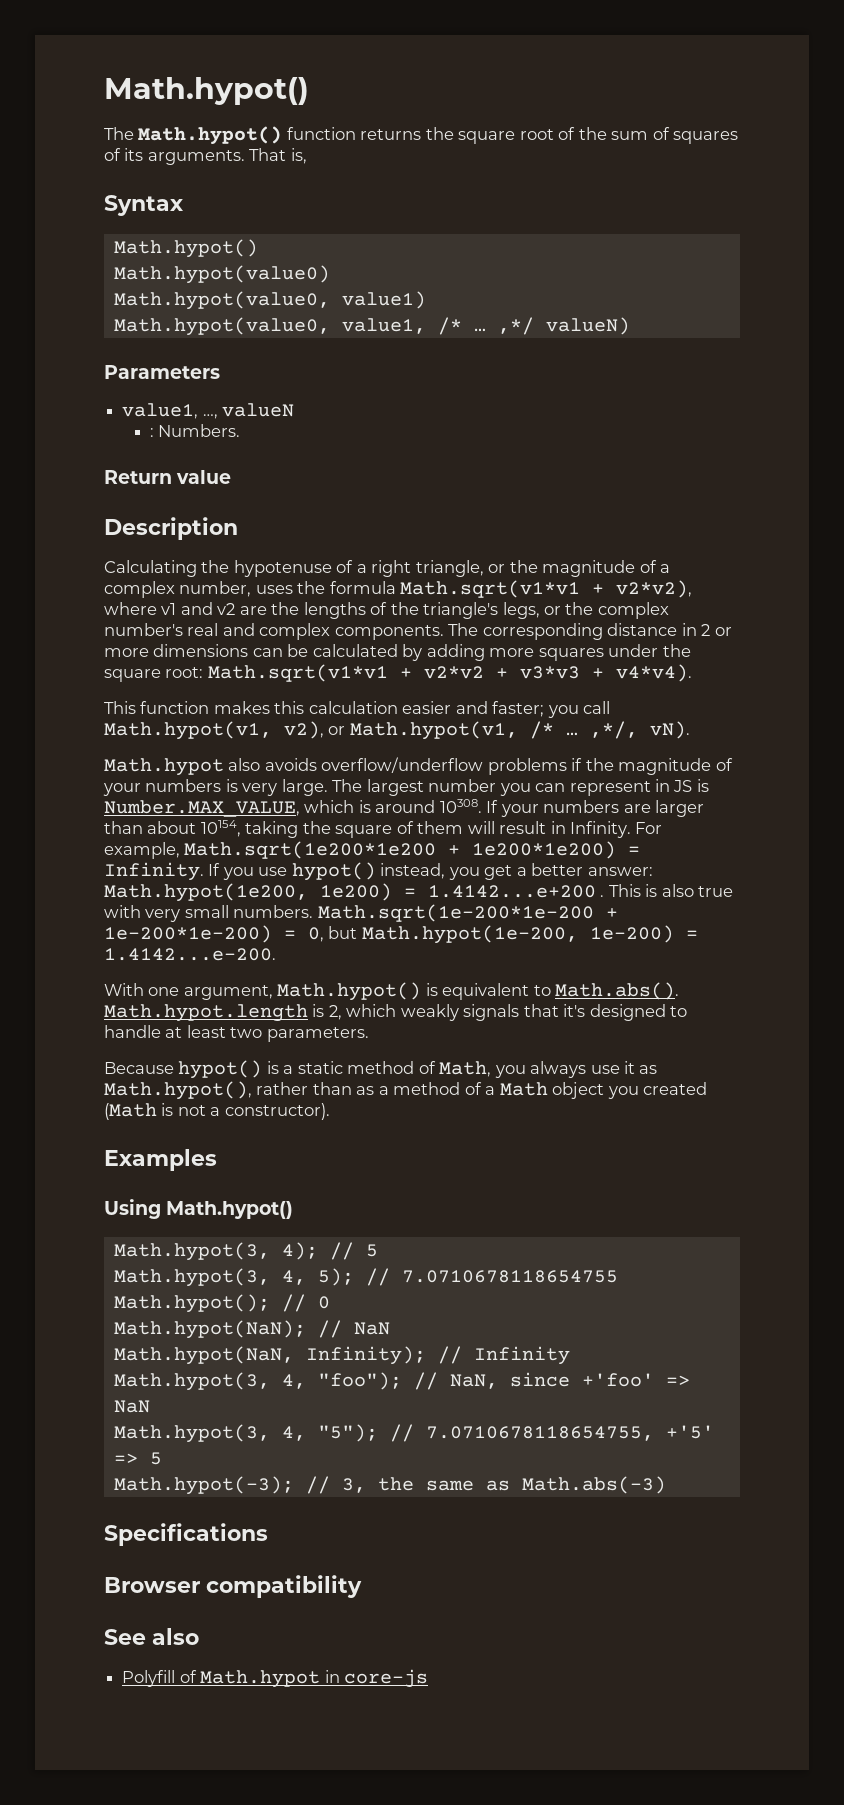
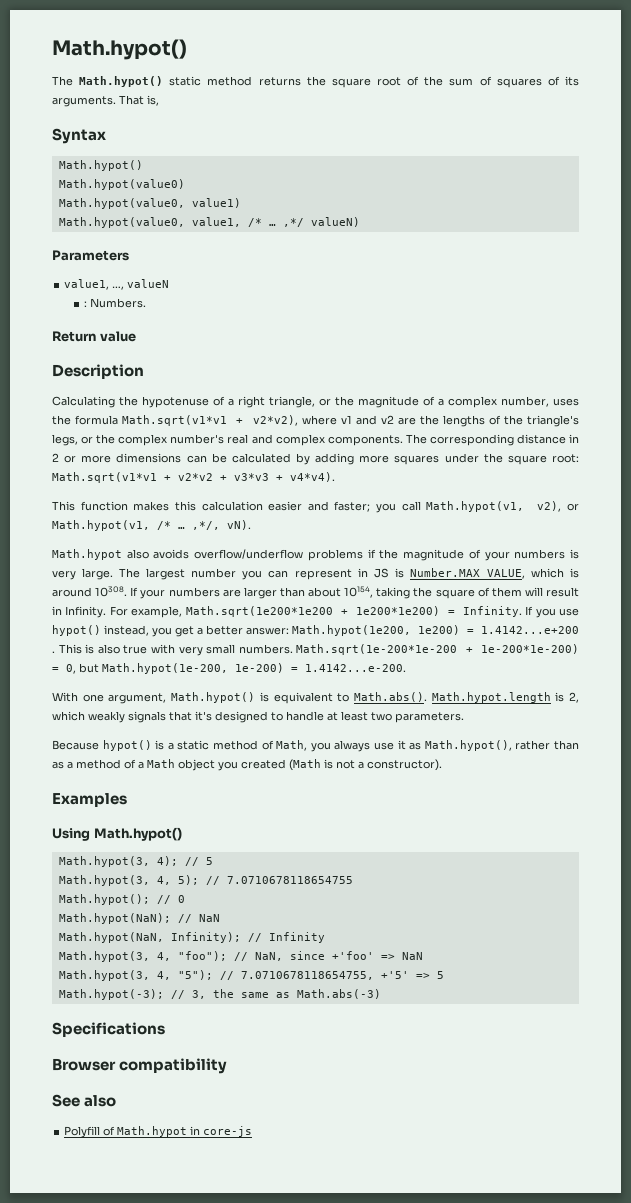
[286,127,356,140] function -> [169,76,253,86] static method

